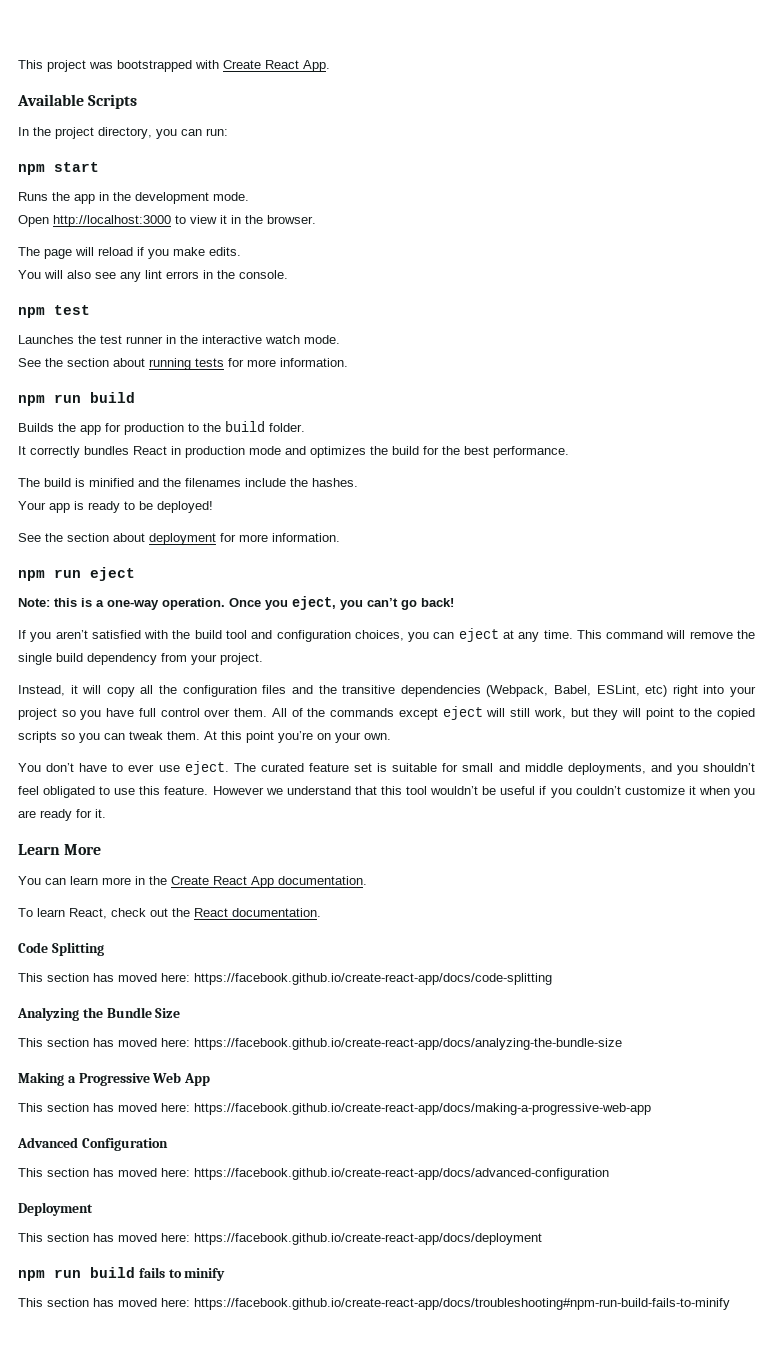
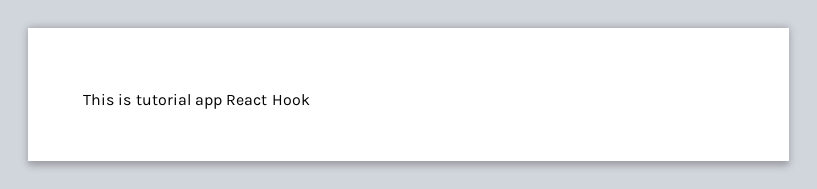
[18,60,330,72] [17,94,138,109] [18,127,228,139] [18,162,99,175] [18,192,249,204] [18,215,316,227] [18,247,241,259] [18,270,288,282] [18,305,90,318] [18,335,340,344] [18,358,348,370] [18,392,135,406] [18,421,305,435] [18,446,569,458] [18,478,358,487] [18,501,213,513] [18,533,340,545] [18,567,135,581] [18,596,454,610] [18,628,756,642] [18,653,263,665] [18,685,756,697] [18,706,756,720] [18,731,391,743] [18,761,756,775] [18,786,755,798] [18,809,106,821] [18,844,102,855] [18,876,367,888] [18,908,321,919] [18,942,104,956] [18,973,552,985] [17,1007,181,1021] [18,1038,622,1050] [18,1072,211,1086] [18,1103,651,1115] [17,1137,168,1151] [18,1168,609,1180] [18,1202,93,1216] [18,1233,542,1245] [18,1267,226,1281] [18,1298,730,1310] This project was bootstrapped with Create React App. // Available Scripts // In the project directory, you can run: // npm start // Runs the app in the development mode. // Open http://localhost:3000 to view it in the browser. // The page will reload if you make edits. // You will also see any lint errors in the console. // npm test // Launches the test runner in the interactive watch mode. // See the section about running tests for more information. // npm run build // Builds the app for production to the build folder. // It correctly bundles React in production mode and optimizes the build for the best performance. // The build is minified and the filenames include the hashes. // Your app is ready to be deployed! // See the section about deployment for more information. // npm run eject // Note: this is a one-way operation. Once you eject, you can’t go back! // If you aren’t satisfied with the build tool and configuration choices, you can eject at any time. This command will remove the single build dependency from your project. // Instead, it will copy all the configuration files and the transitive dependencies (Webpack, Babel, ESLint, etc) right into your project so you have full control over them. All of the commands except eject will still work, but they will point to the copied scripts so you can tweak them. At this point you’re on your own. // You don’t have to ever use eject. The curated feature set is suitable for small and middle deployments, and you shouldn’t feel obligated to use this feature. However we understand that this tool wouldn’t be useful if you couldn’t customize it when you are ready for it. // Learn More // You can learn more in the Create React App documentation. // To learn React, check out the React documentation. // Code Splitting // This section has moved here: https://facebook.github.io/create-react-app/docs/code-splitting // Analyzing the Bundle Size // This section has moved here: https://facebook.github.io/create-react-app/docs/analyzing-the-bundle-size // Making a Progressive Web App // This section has moved here: https://facebook.github.io/create-react-app/docs/making-a-progressive-web-app // Advanced Configuration // This section has moved here: https://facebook.github.io/create-react-app/docs/advanced-configuration // Deployment // This section has moved here: https://facebook.github.io/create-react-app/docs/deployment // npm run build fails to minify // This section has moved here: https://facebook.github.io/create-react-app/docs/troubleshooting#npm-run-build-fails-to-minify -> [83,93,310,109] This is tutorial app React Hook

